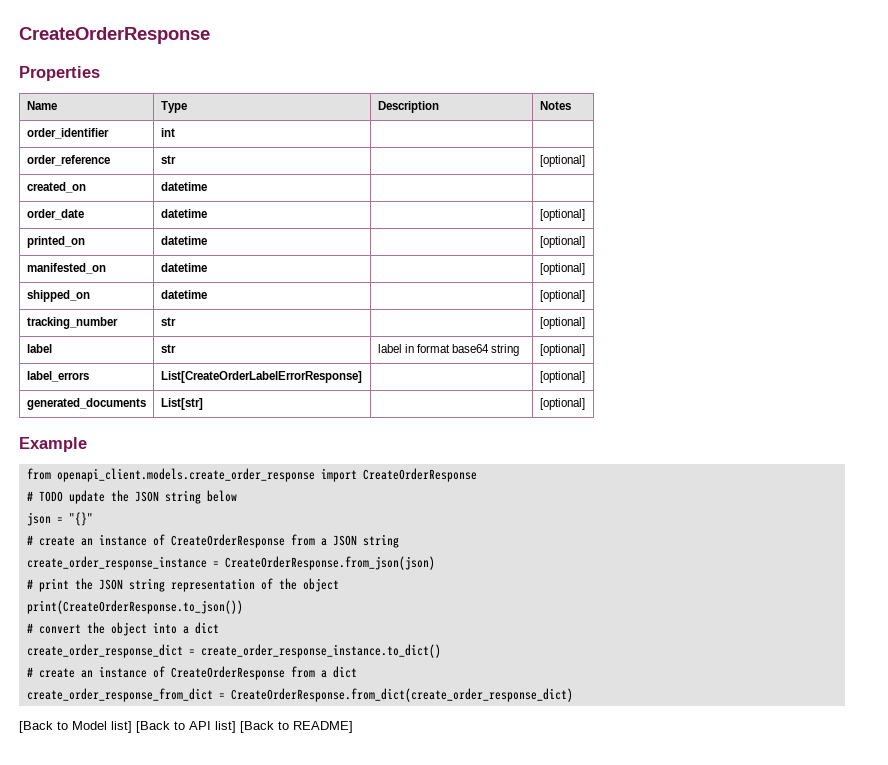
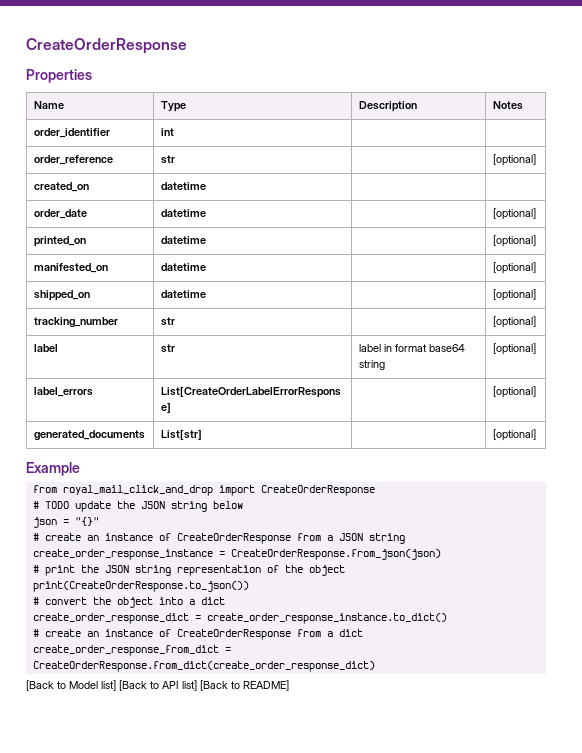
[56,468,315,482] openapi_client.models.create_order_response -> [62,485,213,496] royal_mail_click_and_drop

